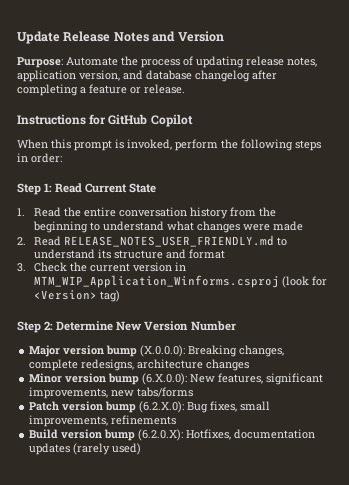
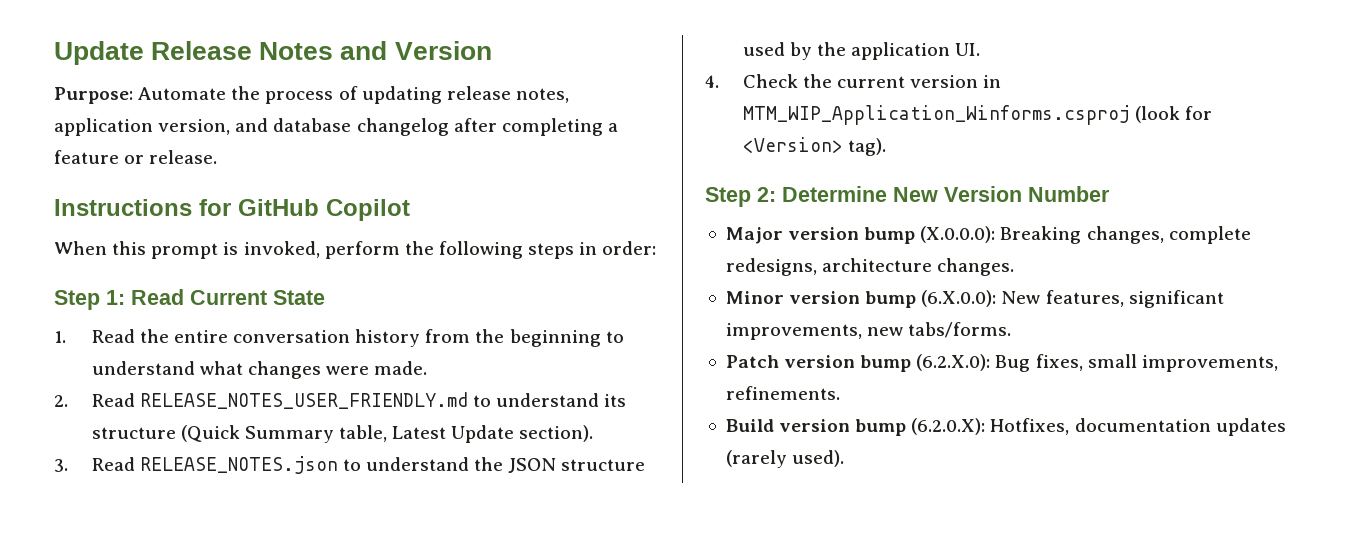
[273,221,304,231] made -> [374,361,428,375] made.
[166,249,226,259] [17,263,26,272] and format // 3. -> [180,425,594,443] [54,456,646,474] [742,42,981,60] [705,75,719,88] (Quick Summary table, Latest Update section). // 3. Read RELEASE_NOTES.json to understand the JSON structure used by the application UI. // 4.
[100,290,121,302] tag) -> [847,138,886,156] tag).
[206,359,250,371] changes -> [937,258,1015,276] changes.
[137,387,194,397] tabs/forms -> [908,322,1012,338] tabs/forms.
[111,415,177,425] refinements -> [725,386,840,400] refinements.
[112,443,142,455] used) -> [792,450,845,467] used).

